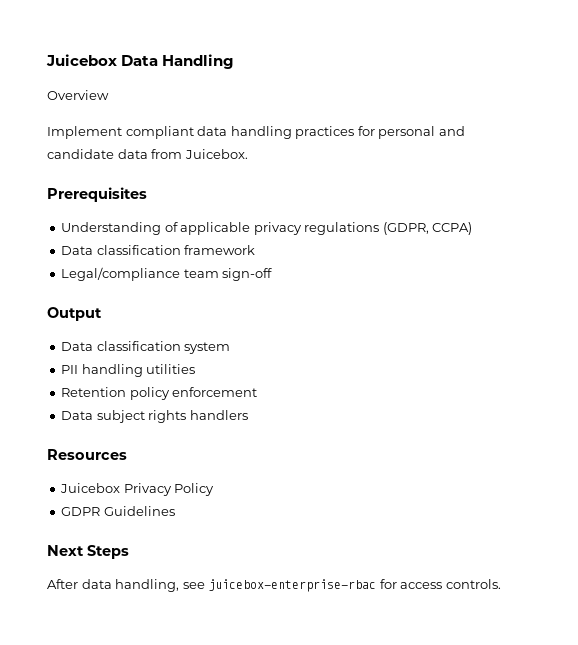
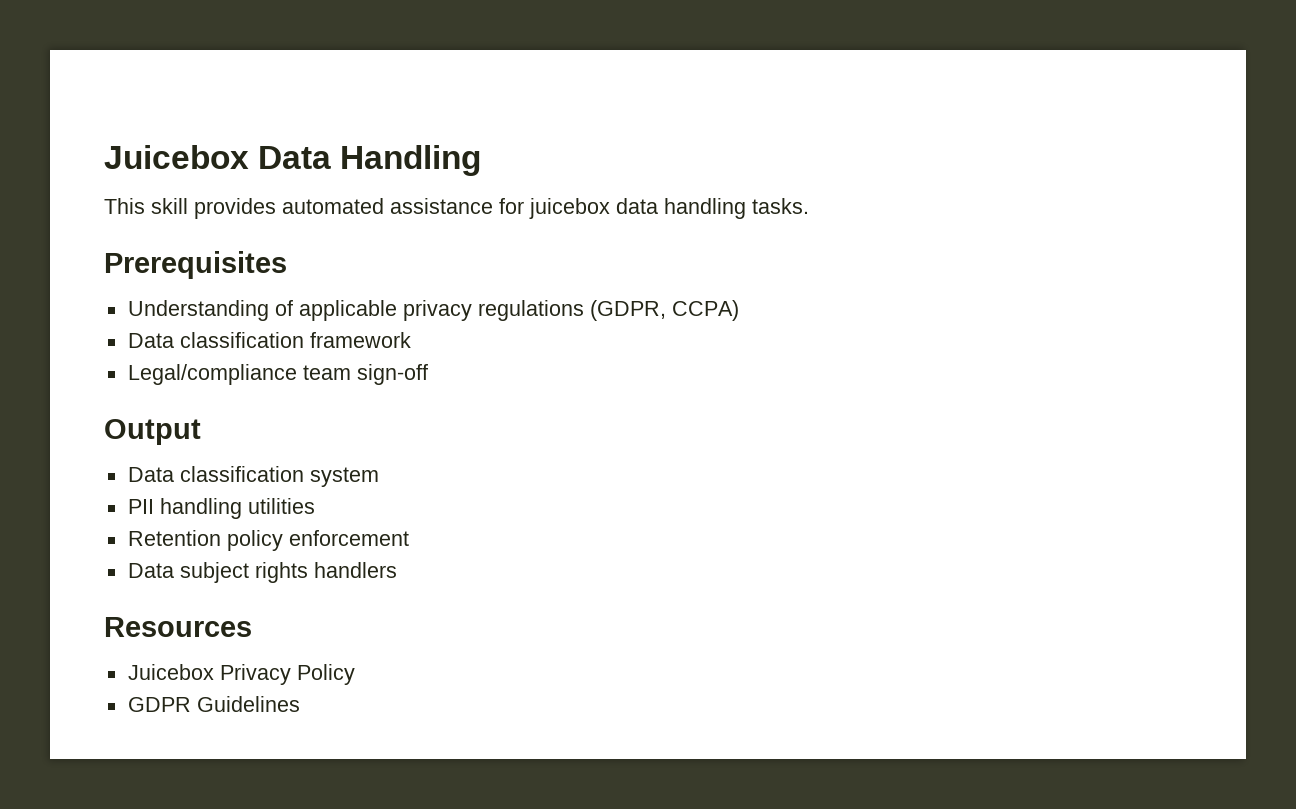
[47,90,109,100] [47,126,465,139] [47,149,248,159] Overview // Implement compliant data handling practices for personal and candidate data from Juicebox. -> [104,198,809,219] This skill provides automated assistance for juicebox data handling tasks.
[47,545,129,559] [47,579,501,592] // Next Steps // After data handling, see juicebox-enterprise-rbac for access controls. -> (300, 704) none

